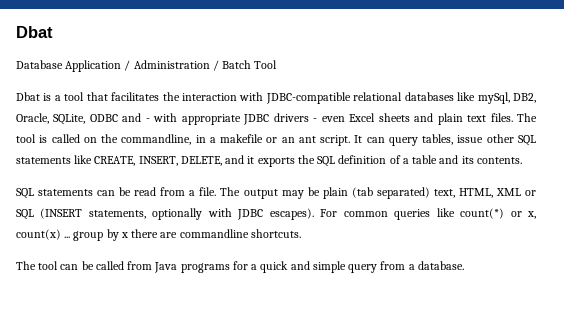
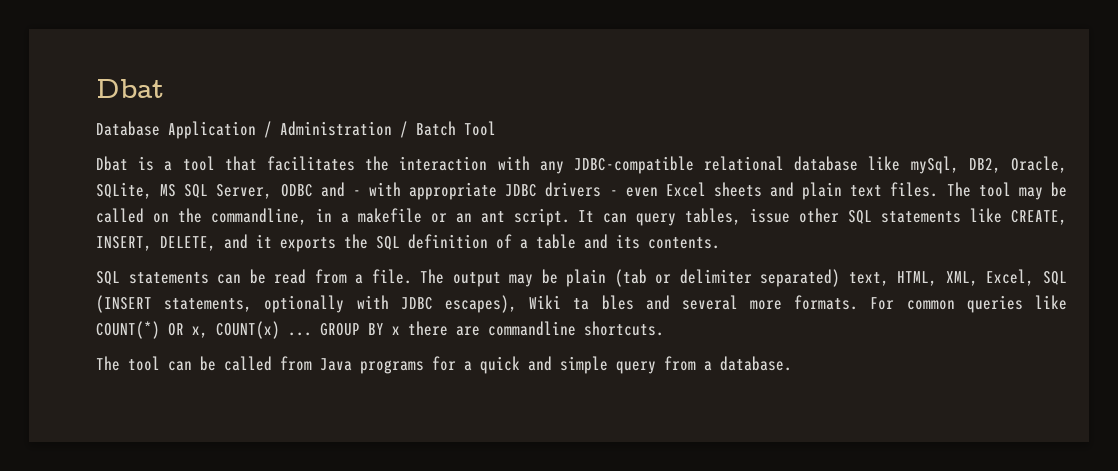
(264, 96) none -> [539,161,564,174] any
[404,92,454,101] databases -> [794,156,859,171] database
(86, 119) none -> [160,184,273,199] MS SQL Server,
[39,135,48,143] is -> [1018,182,1067,200] may be
(373, 192) none -> [655,269,752,284] or delimiter
[495,188,536,196] XML or -> [945,269,1035,286] XML, Excel,
[269,208,536,220] [16,229,119,241] escapes). For common queries like count(*) or x, count(x) ... group by -> [444,295,1067,313] [96,321,384,339] escapes), Wiki ta bles and several more formats. For common queries like COUNT(*) OR x, COUNT(x) ... GROUP BY

